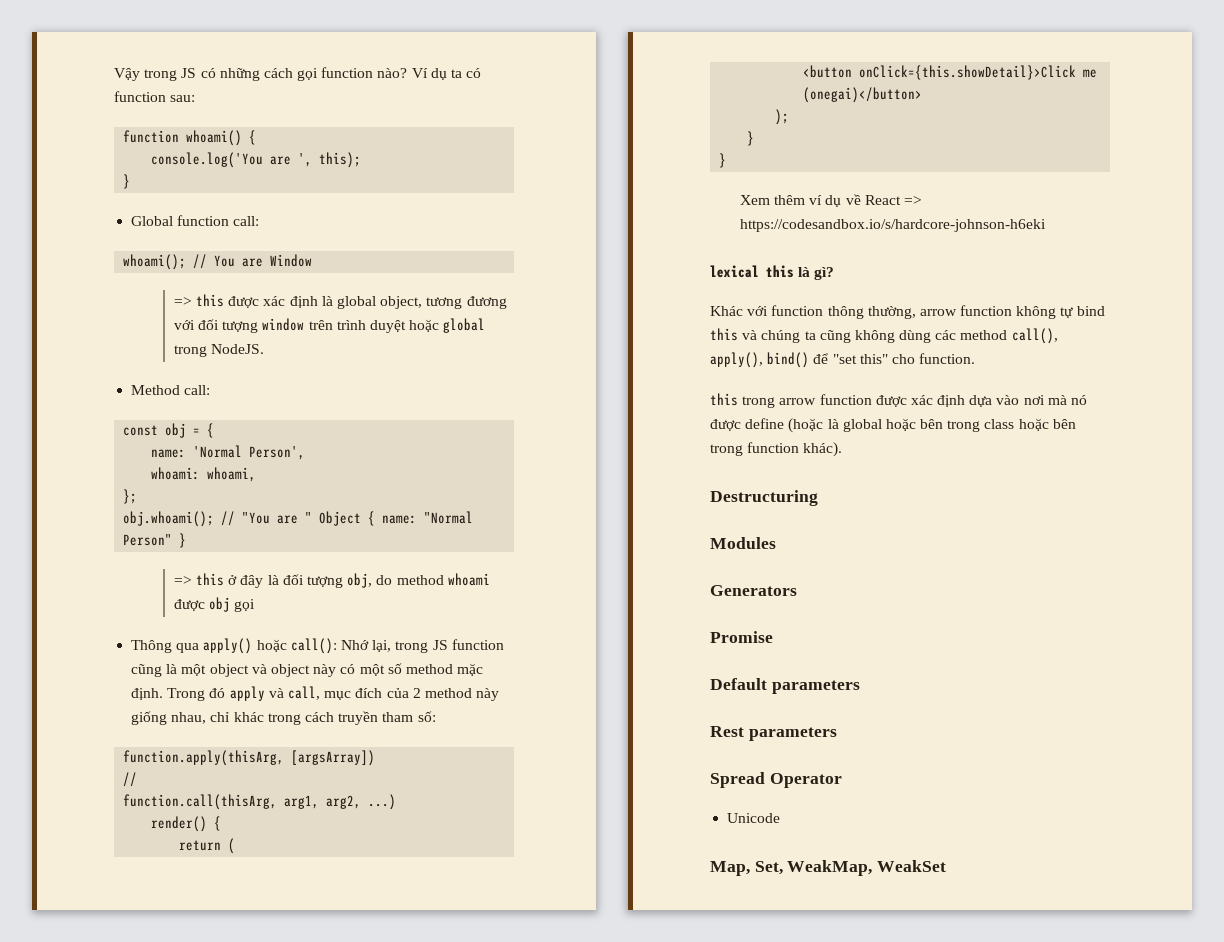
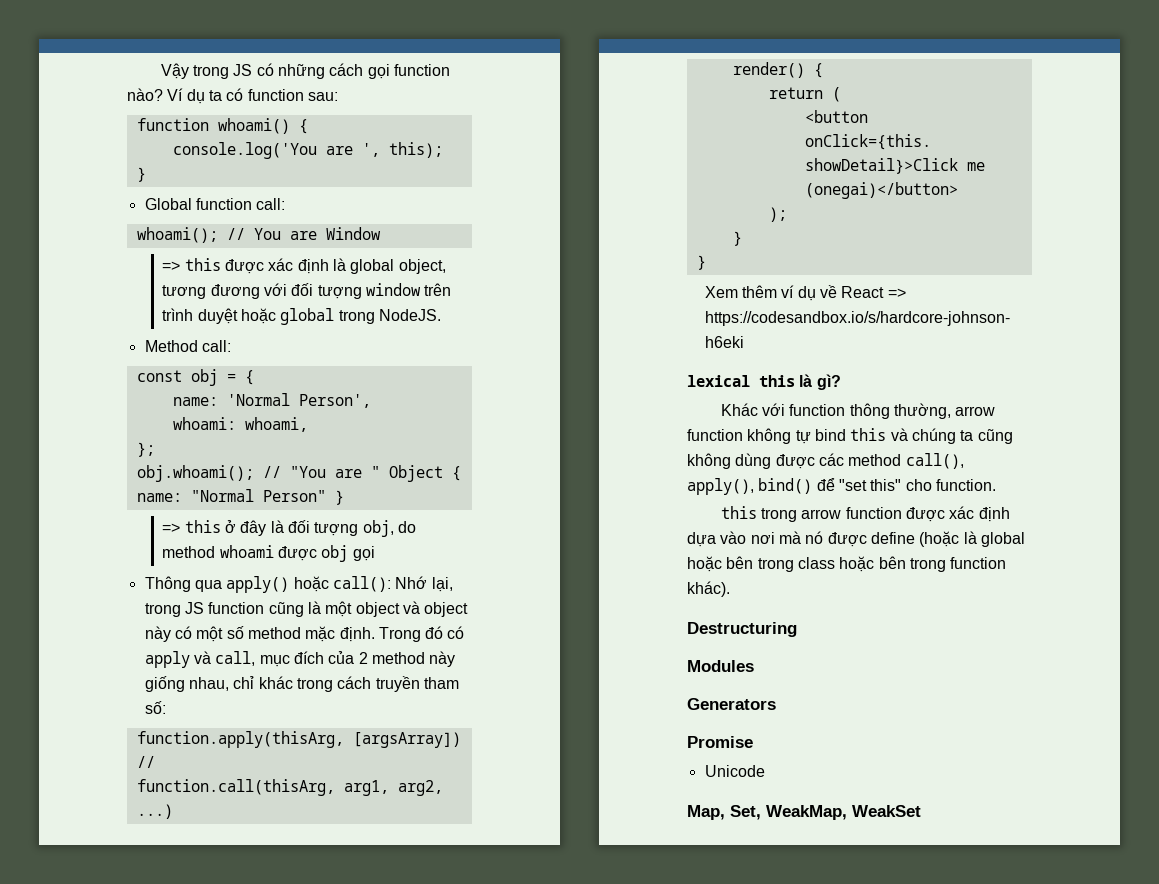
(226, 693) none -> [447,626,465,639] có
(932, 336) none -> [775,454,815,469] được
[710,678,860,694] [710,726,837,741] [710,772,842,788] // Default parameters // Rest parameters // Spread Operator -> (753, 742) none

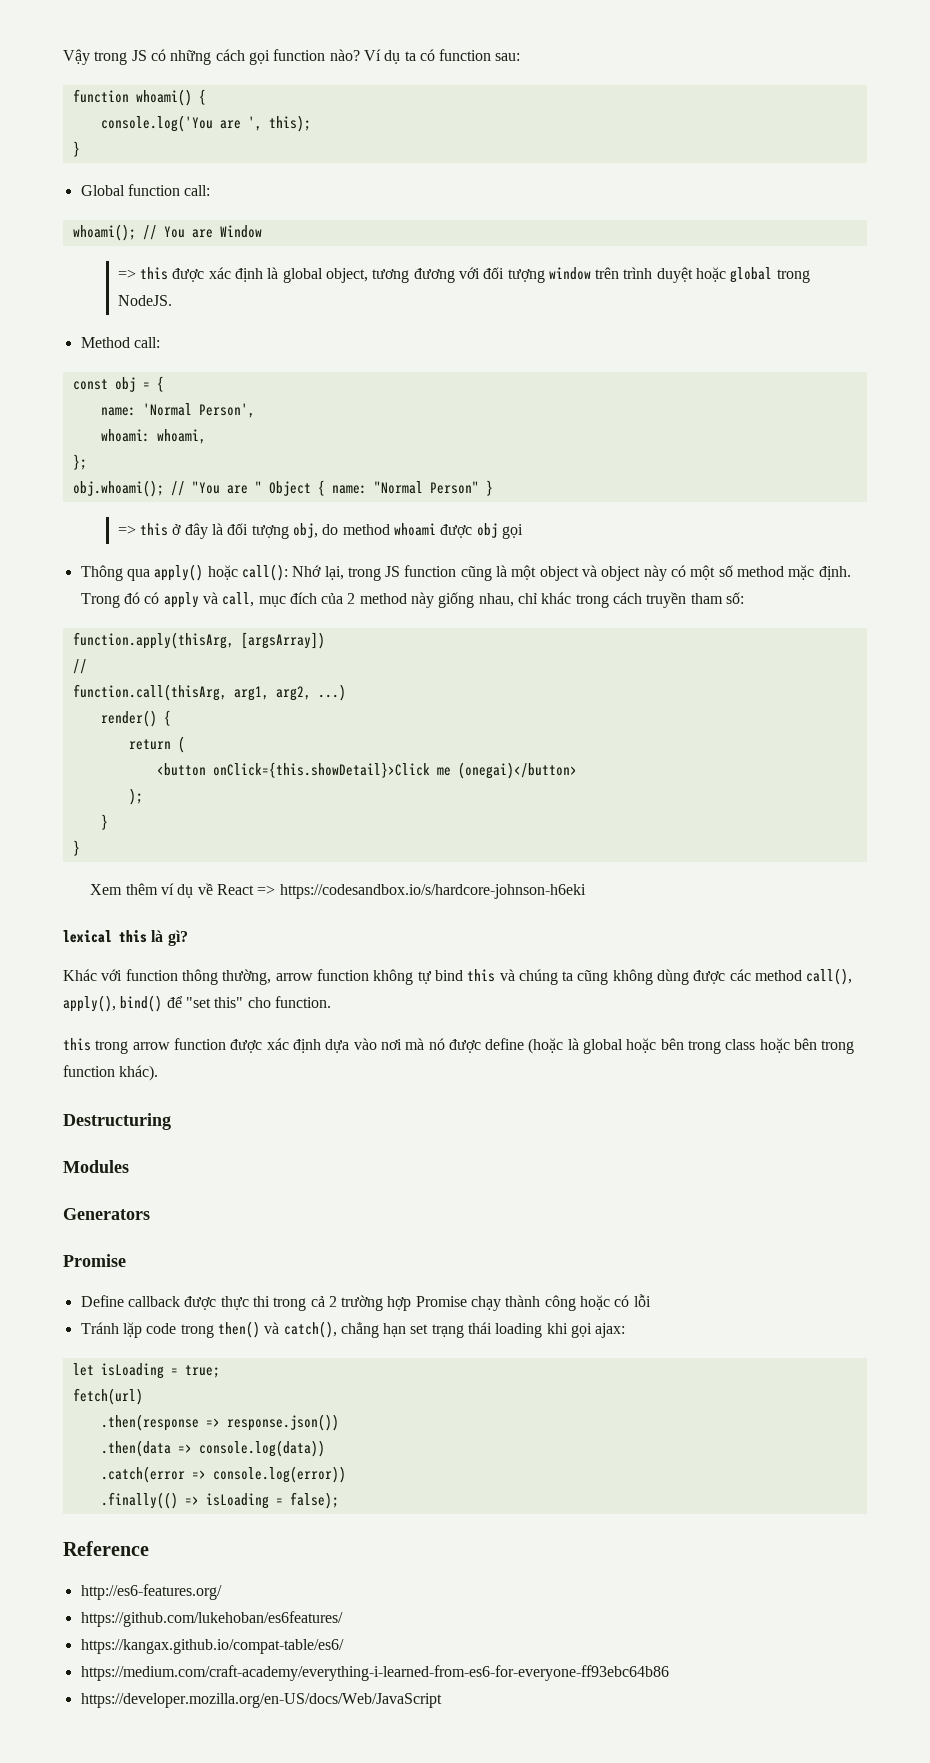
[704,765,765,777] [687,805,921,820] Unicode // Map, Set, WeakMap, WeakSet -> [80,1294,651,1311] [80,1321,626,1338] [72,1363,220,1379] [72,1388,143,1405] [100,1414,339,1431] [100,1440,325,1457] [100,1466,346,1483] [100,1492,339,1509] [63,1541,149,1556] [80,1584,222,1600] [80,1611,343,1627] [80,1639,344,1654] [80,1665,669,1681] [80,1693,442,1708] Define callback được thực thi trong cả 2 trường hợp Promise chạy thành công hoặc có lỗi // Tránh lặp code trong then() và catch(), chẳng hạn set trạng thái loading khi gọi ajax: // let isLoading = true; // fetch(url) // .then(response => response.json()) // .then(data => console.log(data)) // .catch(error => console.log(error)) // .finally(() => isLoading = false); // Reference // http://es6-features.org/ // https://github.com/lukehoban/es6features/ // https://kangax.github.io/compat-table/es6/ // https://medium.com/craft-academy/everything-i-learned-from-es6-for-everyone-ff93ebc64b86 // https://developer.mozilla.org/en-US/docs/Web/JavaScript

